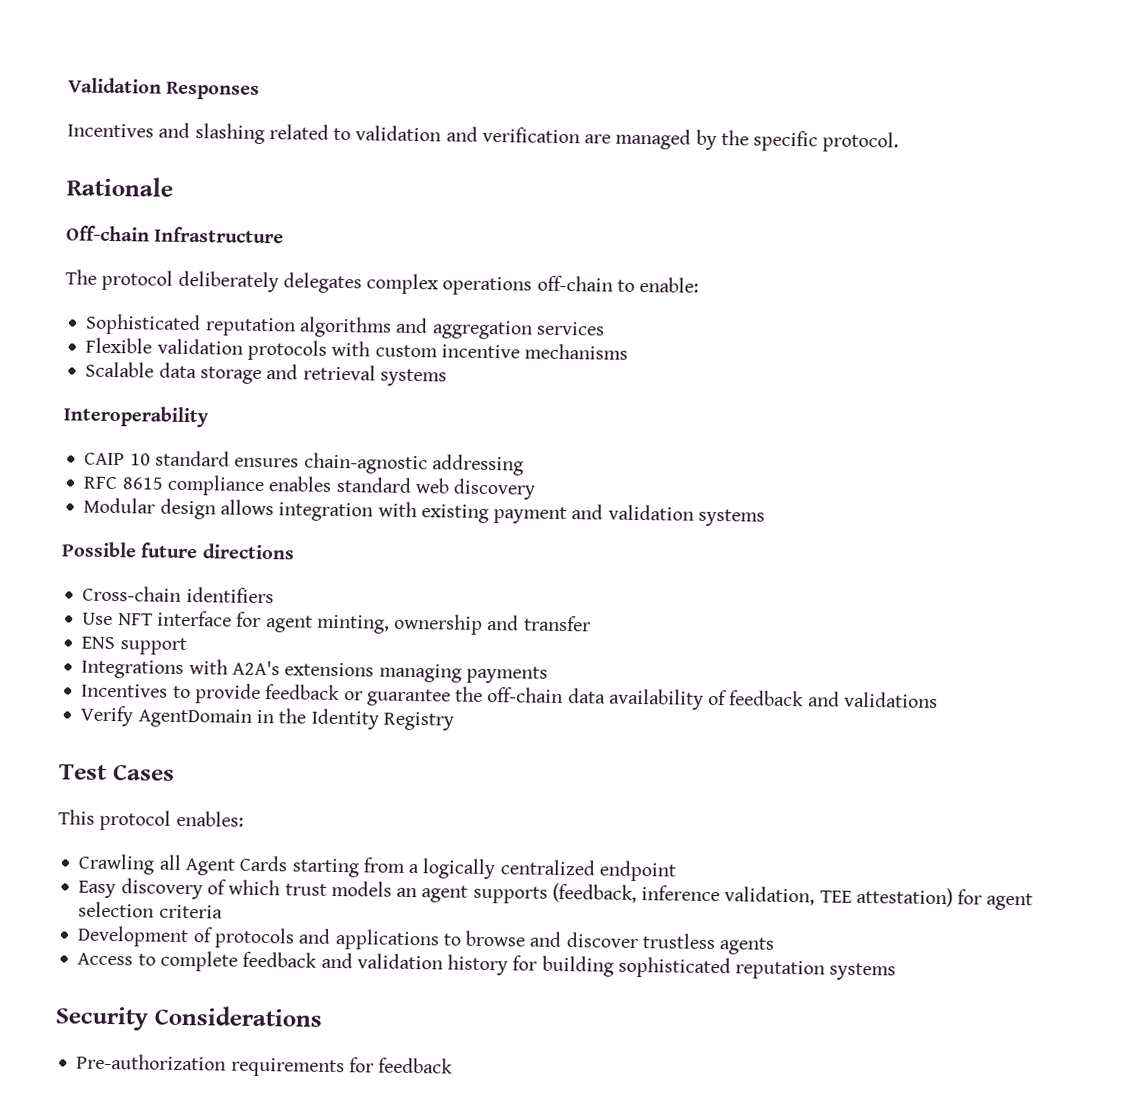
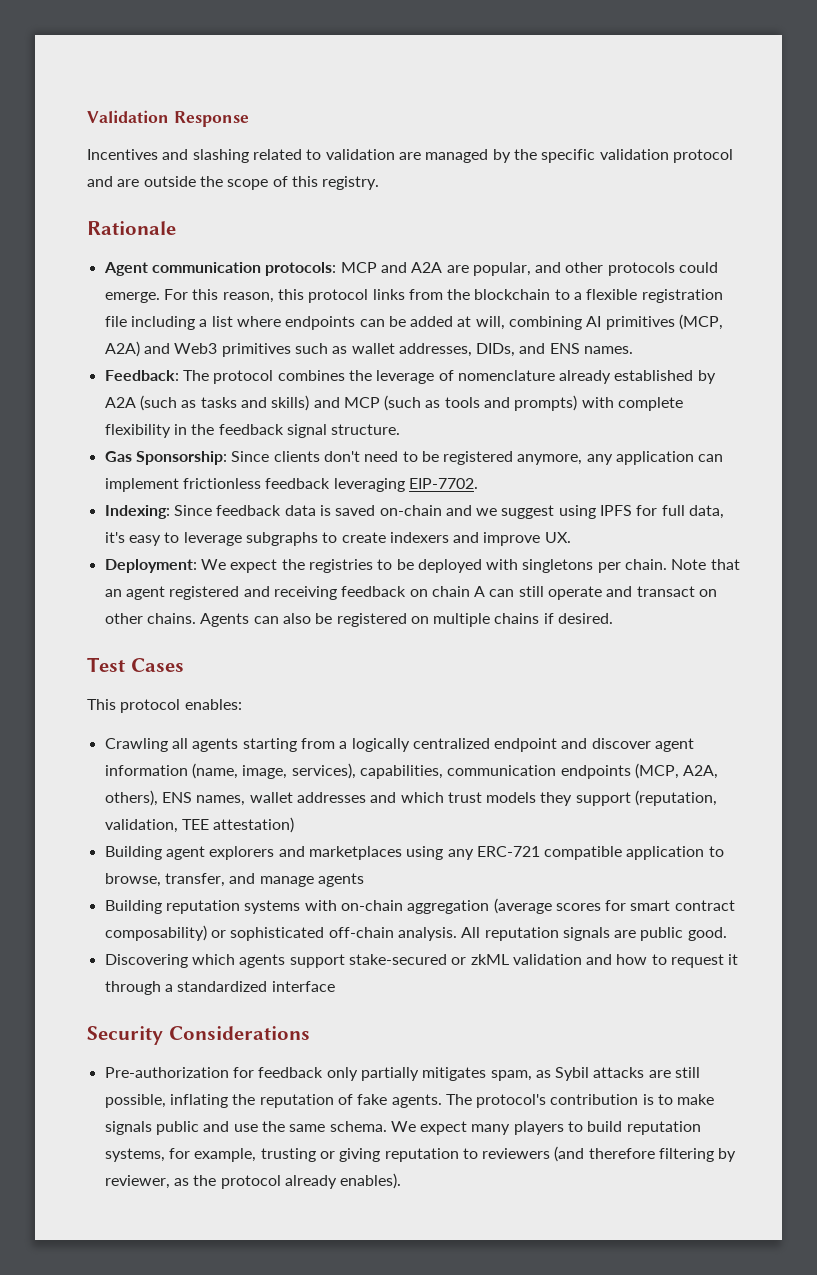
[166,81,261,100] Responses -> [173,111,249,127] Response
[445,126,580,144] and verification -> (395, 154) none
[822,131,900,153] [66,176,174,197] [66,225,285,244] [65,269,700,296] [85,313,605,340] [85,337,629,361] [85,361,447,387] [63,405,209,428] [84,450,524,476] [83,474,537,500] [83,497,765,527] [61,541,295,560] [82,585,274,604] [82,610,591,635] [81,636,187,656] [81,659,548,684] [81,683,938,710] [80,705,454,731] protocol. // Rationale // Off-chain Infrastructure // The protocol deliberately delegates complex operations off-chain to enable: // Sophisticated reputation algorithms and aggregation services // Flexible validation protocols with custom incentive mechanisms // Scalable data storage and retrieval systems // Interoperability // CAIP 10 standard ensures chain-agnostic addressing // RFC 8615 compliance enables standard web discovery // Modular design allows integration with existing payment and validation systems // Possible future directions // Cross-chain identifiers // Use NFT interface for agent minting, ownership and transfer // ENS support // Integrations with A2A's extensions managing payments // Incentives to provide feedback or guarantee the off-chain data availability of feedback and validations // Verify AgentDomain in the Identity Registry -> [599,149,733,163] [87,176,380,190] [87,221,176,235] [103,262,719,276] [104,289,723,303] [104,314,724,330] [104,341,634,357] [104,370,716,384] [104,395,684,411] [104,424,401,438] [104,451,724,465] [104,478,478,492] [104,505,725,519] [104,532,571,546] [104,559,740,573] [104,586,718,600] [104,613,614,627] validation protocol and are outside the scope of this registry. // Rationale // Agent communication protocols: MCP and A2A are popular, and other protocols could emerge. For this reason, this protocol links from the blockchain to a flexible registration file including a list where endpoints can be added at will, combining AI primitives (MCP, A2A) and Web3 primitives such as wallet addresses, DIDs, and ENS names. // Feedback: The protocol combines the leverage of nomenclature already established by A2A (such as tasks and skills) and MCP (such as tools and prompts) with complete flexibility in the feedback signal structure. // Gas Sponsorship: Since clients don't need to be registered anymore, any application can implement frictionless feedback leveraging EIP-7702. // Indexing: Since feedback data is saved on-chain and we suggest using IPFS for full data, it's easy to leverage subgraphs to create indexers and improve UX. // Deployment: We expect the registries to be deployed with singletons per chain. Note that an agent registered and receiving feedback on chain A can still operate and transact on other chains. Agents can also be registered on multiple chains if desired.
[184,855,289,876] Agent Cards -> [192,738,239,752] agents
[78,878,1034,911] [78,901,223,919] [77,925,775,955] [77,950,897,981] // Easy discovery of which trust models an agent supports (feedback, inference validation, TEE attestation) for agent selection criteria // Development of protocols and applications to browse and discover trustless agents // Access to complete feedback and validation history for building sophisticated reputation systems -> [561,738,695,752] [104,763,719,779] [104,790,718,806] [104,817,295,833] [104,846,724,860] [104,873,364,887] [104,898,735,914] [104,925,727,941] [104,954,739,968] [104,981,335,995] and discover agent information (name, image, services), capabilities, communication endpoints (MCP, A2A, others), ENS names, wallet addresses and which trust models they support (reputation, validation, TEE attestation) // Building agent explorers and marketplaces using any ERC-721 compatible application to browse, transfer, and manage agents // Building reputation systems with on-chain aggregation (average scores for smart contract composability) or sophisticated off-chain analysis. All reputation signals are public good. // Discovering which agents support stake-secured or zkML validation and how to request it through a standardized interface
[230,1057,345,1078] requirements -> (229, 1072) none
(454, 1065) none -> [326,1067,701,1081] [104,1094,715,1108] [104,1121,701,1135] [104,1146,737,1162] [104,1173,402,1189] only partially mitigates spam, as Sybil attacks are still possible, inflating the reputation of fake agents. The protocol's contribution is to make signals public and use the same schema. We expect many players to build reputation systems, for example, trusting or giving reputation to reviewers (and therefore filtering by reviewer, as the protocol already enables).

